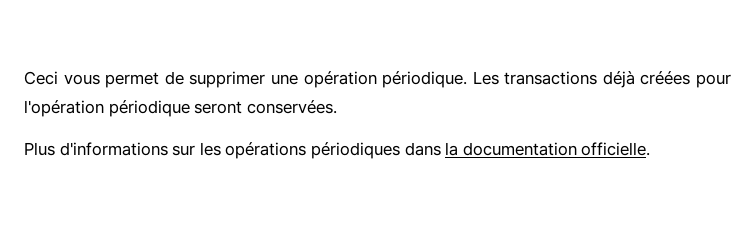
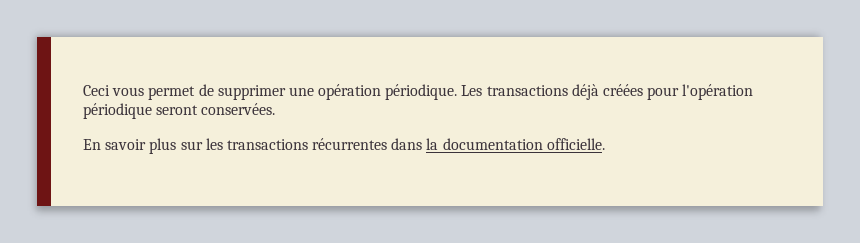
[24,142,400,159] Plus d'informations sur les opérations périodiques -> [83,138,388,154] En savoir plus sur les transactions récurrentes

